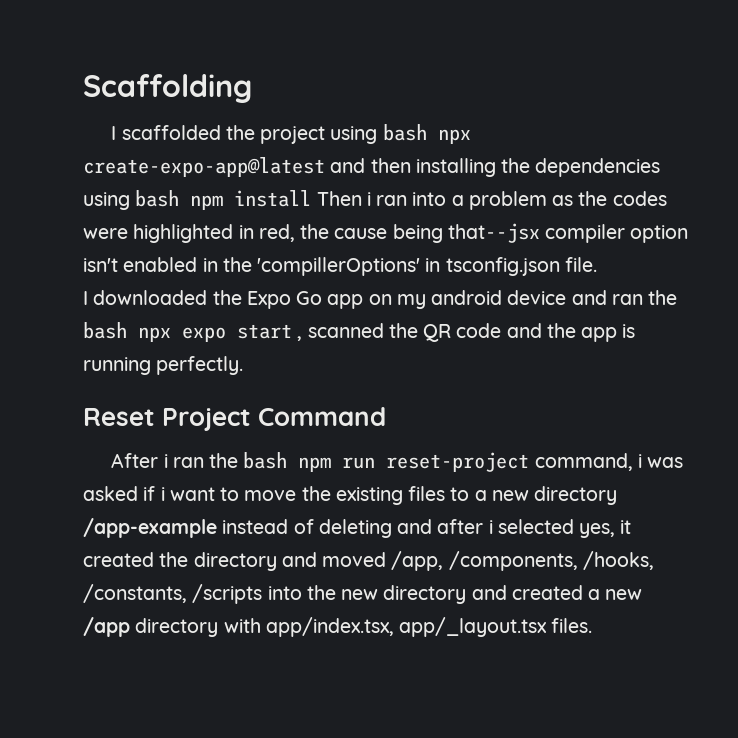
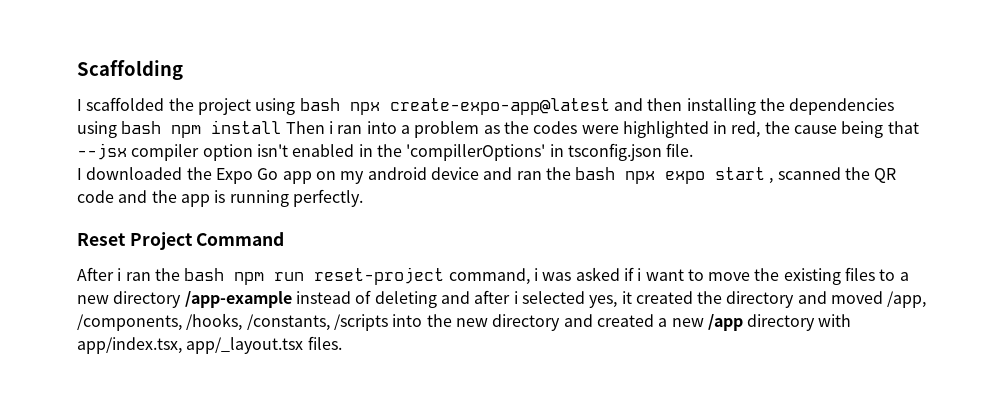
[447,223,540,243] that--jsx -> [887,121,919,134] [77,143,127,160] that --jsx

